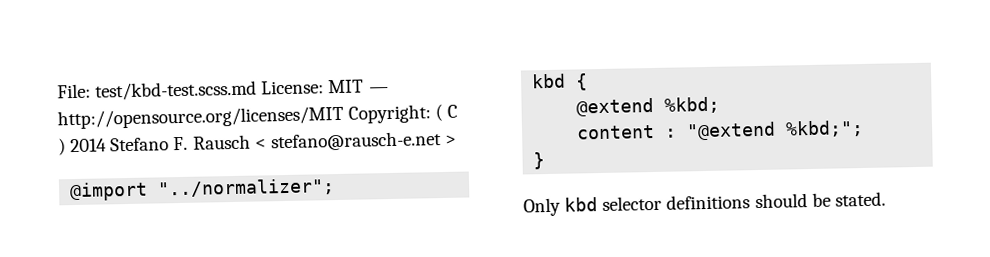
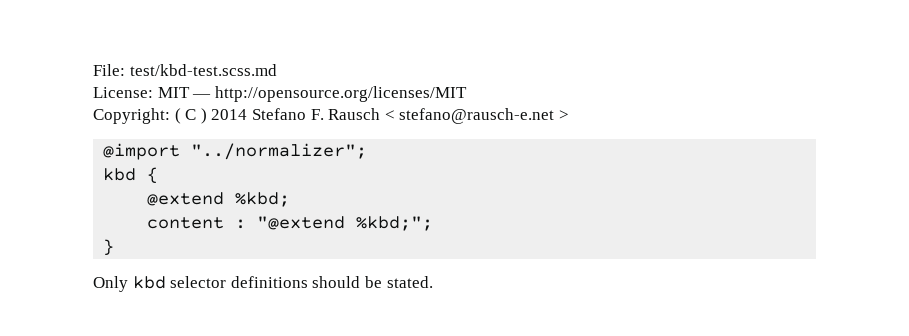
(258, 90) none -> (277, 70) //
(344, 117) none -> (467, 94) //

